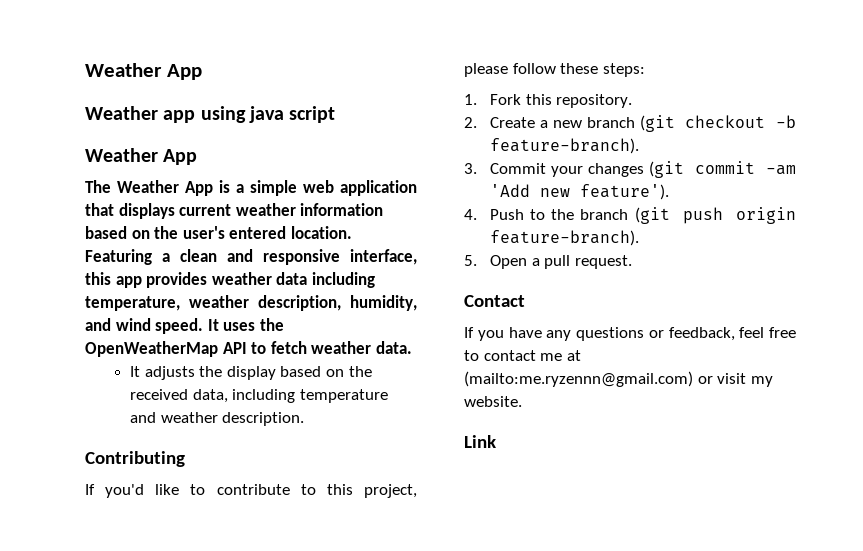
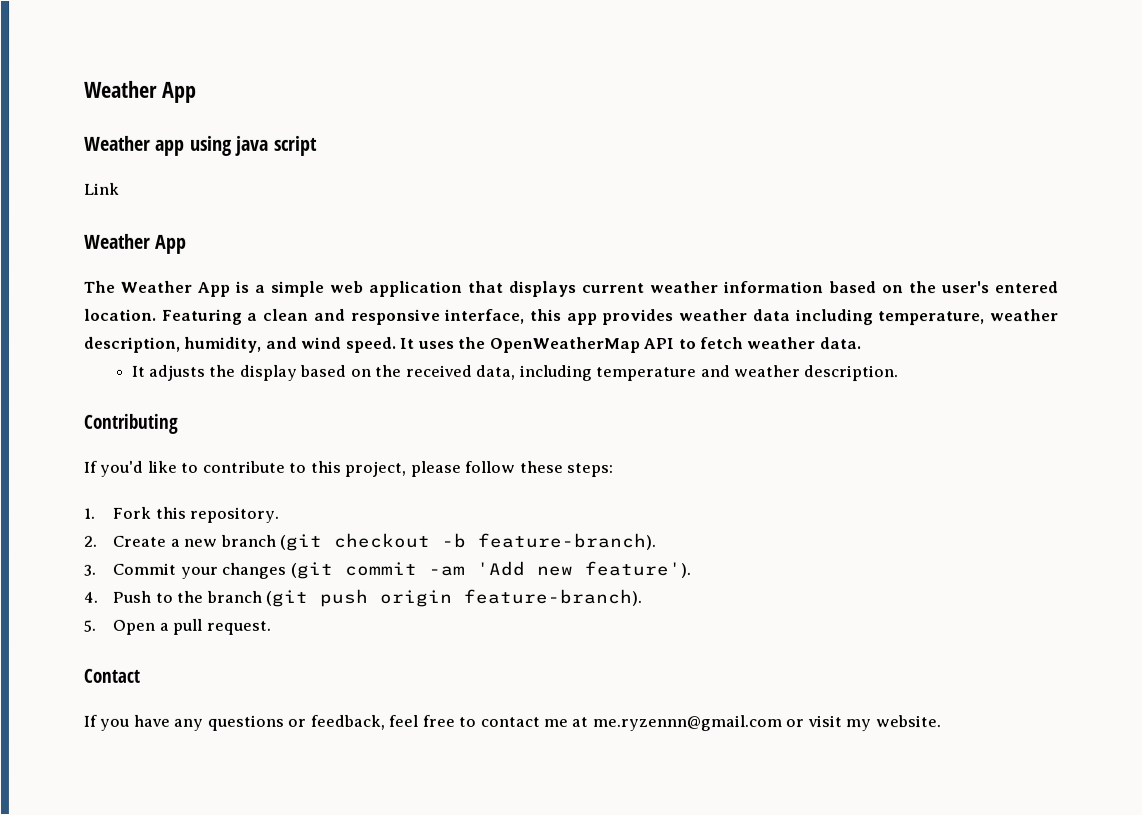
(336, 114) none -> [84,182,120,195] // Link
[464,371,693,387] (mailto:me.ryzennn@gmail.com) -> [591,715,782,732] me.ryzennn@gmail.com
[464,435,496,448] // Link -> (941, 721) none

